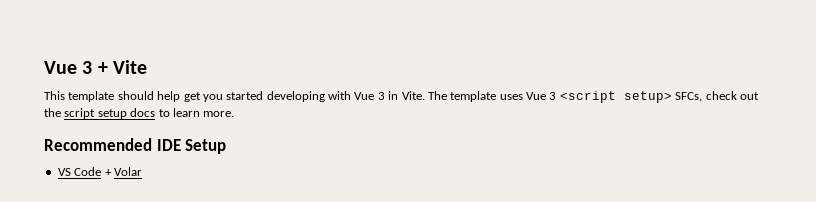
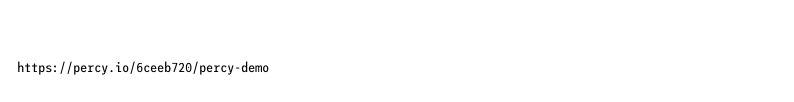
[44,60,147,74] [44,91,759,103] [44,108,235,119] [44,138,227,154] [57,167,142,176] Vue 3 + Vite // This template should help get you started developing with Vue 3 in Vite. The template uses Vue 3 <script setup> SFCs, check out the script setup docs to learn more. // Recommended IDE Setup // VS Code + Volar -> [17,61,269,75] https://percy.io/6ceeb720/percy-demo

